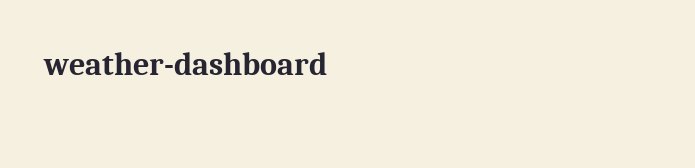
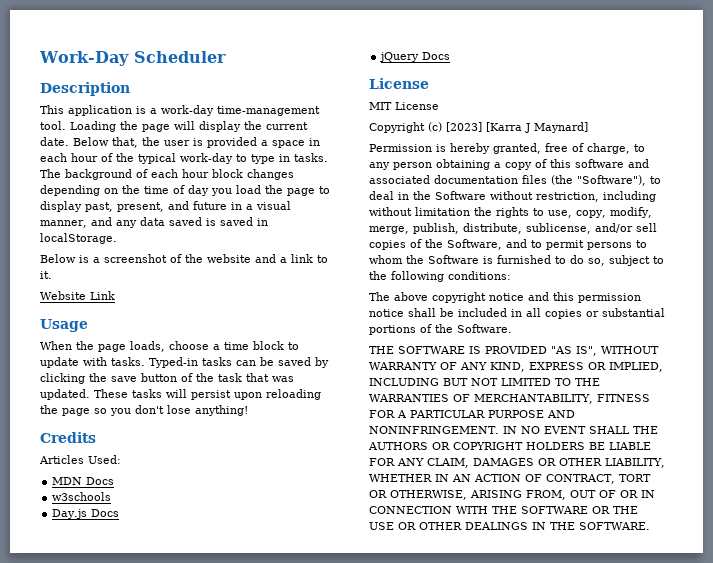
[43,52,327,75] weather-dashboard -> [39,51,226,66] [40,82,130,96] [40,105,320,116] [40,121,308,132] [40,137,320,148] [40,153,328,164] [40,169,294,180] [40,185,330,196] [40,201,291,212] [40,217,268,228] [40,233,117,244] [40,254,328,263] [40,271,52,279] [40,291,115,300] [40,319,88,332] [40,341,299,352] [40,357,329,368] [40,373,294,384] [40,389,321,400] [40,405,248,416] [40,432,96,443] [39,455,121,464] [52,477,115,485] [52,492,112,501] [52,509,120,519] [379,52,451,62] [369,78,429,89] [369,102,439,110] [369,122,588,133] [369,143,645,154] [369,159,649,170] [369,175,661,186] [369,191,656,202] [369,207,652,218] [369,223,657,234] [369,239,647,250] [369,255,664,266] [369,271,511,282] [369,292,641,303] [369,308,665,319] [369,324,512,335] [369,346,659,356] [369,362,663,372] [369,378,600,386] [369,394,650,404] [369,410,575,418] [369,426,658,434] [368,442,651,450] [369,458,665,468] [369,474,651,484] [369,490,655,500] [369,506,638,514] [369,522,650,530] Work-Day Scheduler // Description // This application is a work-day time-management tool. Loading the page will display the current date. Below that, the user is provided a space in each hour of the typical work-day to type in tasks. The background of each hour block changes depending on the time of day you load the page to display past, present, and future in a visual manner, and any data saved is saved in localStorage. // Below is a screenshot of the website and a link to it. // Website Link // Usage // When the page loads, choose a time block to update with tasks. Typed-in tasks can be saved by clicking the save button of the task that was updated. These tasks will persist upon reloading the page so you don't lose anything! // Credits // Articles Used: // MDN Docs // w3schools // Day.js Docs // jQuery Docs // License // MIT License // Copyright (c) [2023] [Karra J Maynard] // Permission is hereby granted, free of charge, to any person obtaining a copy of this software and associated documentation files (the "Software"), to deal in the Software without restriction, including without limitation the rights to use, copy, modify, merge, publish, distribute, sublicense, and/or sell copies of the Software, and to permit persons to whom the Software is furnished to do so, subject to the following conditions: // The above copyright notice and this permission notice shall be included in all copies or substantial portions of the Software. // THE SOFTWARE IS PROVIDED "AS IS", WITHOUT WARRANTY OF ANY KIND, EXPRESS OR IMPLIED, INCLUDING BUT NOT LIMITED TO THE WARRANTIES OF MERCHANTABILITY, FITNESS FOR A PARTICULAR PURPOSE AND NONINFRINGEMENT. IN NO EVENT SHALL THE AUTHORS OR COPYRIGHT HOLDERS BE LIABLE FOR ANY CLAIM, DAMAGES OR OTHER LIABILITY, WHETHER IN AN ACTION OF CONTRACT, TORT OR OTHERWISE, ARISING FROM, OUT OF OR IN CONNECTION WITH THE SOFTWARE OR THE USE OR OTHER DEALINGS IN THE SOFTWARE.

